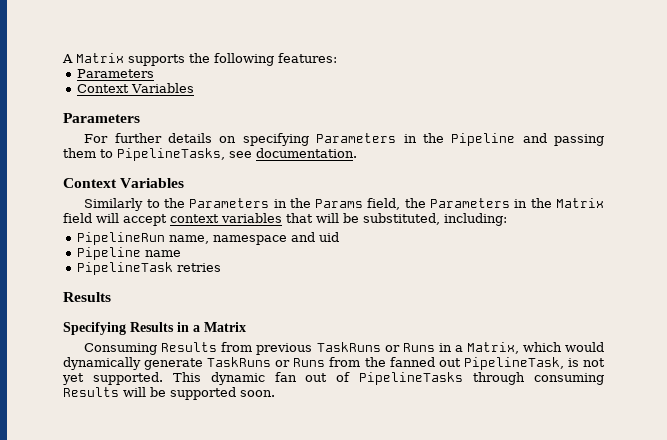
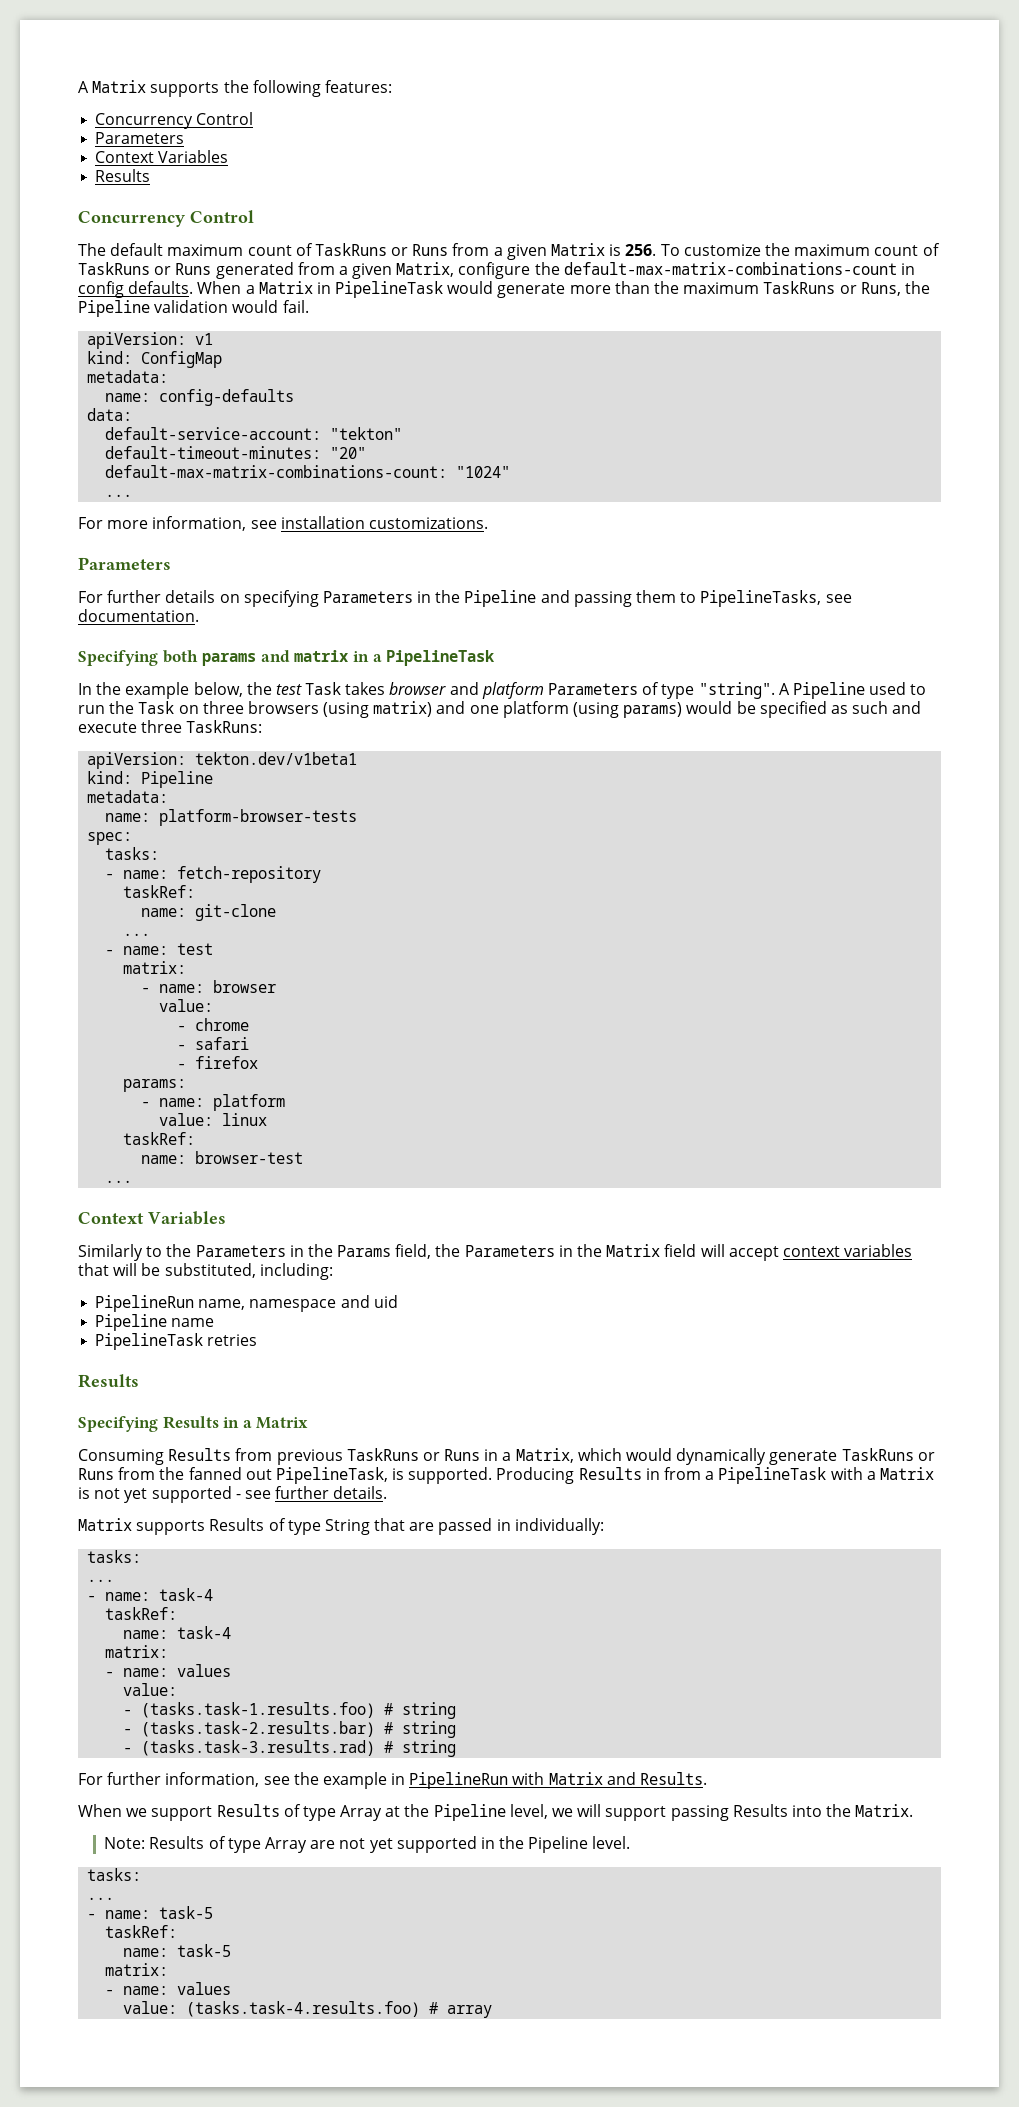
(337, 58) none -> [95,112,254,129] // Concurrency Control
(194, 88) none -> [95,169,151,182] [78,210,254,227] [78,243,940,260] [78,262,916,279] [78,281,930,298] [78,300,309,317] [87,332,214,349] [87,351,223,368] [87,370,169,383] [105,389,295,406] [87,408,133,421] [105,427,403,440] [105,446,367,459] [105,465,511,478] [105,494,133,497] [78,516,488,531] // Results // Concurrency Control // The default maximum count of TaskRuns or Runs from a given Matrix is 256. To customize the maximum count of TaskRuns or Runs generated from a given Matrix, configure the default-max-matrix-combinations-count in config defaults. When a Matrix in PipelineTask would generate more than the maximum TaskRuns or Runs, the Pipeline validation would fail. // apiVersion: v1 // kind: ConfigMap // metadata: // name: config-defaults // data: // default-service-account: "tekton" // default-timeout-minutes: "20" // default-max-matrix-combinations-count: "1024" // ... // For more information, see installation customizations.
(357, 153) none -> [78,650,496,666] [78,682,927,699] [78,701,922,718] [78,720,263,733] [87,752,358,769] [87,771,214,788] [87,790,169,803] [105,809,358,826] [87,832,133,845] [105,847,160,860] [105,866,322,883] [123,885,196,898] [141,904,277,921] [123,933,151,936] [105,943,214,955] [123,961,187,974] [141,980,277,993] [159,999,214,1012] [177,1018,250,1031] [177,1037,250,1050] [177,1056,259,1069] [123,1079,187,1092] [141,1094,286,1111] [159,1113,268,1126] [123,1132,196,1145] [141,1151,304,1164] [105,1180,133,1183] // Specifying both params and matrix in a PipelineTask // In the example below, the test Task takes browser and platform Parameters of type "string". A Pipeline used to run the Task on three browsers (using matrix) and one platform (using params) would be specified as such and execute three TaskRuns: // apiVersion: tekton.dev/v1beta1 // kind: Pipeline // metadata: // name: platform-browser-tests // spec: // tasks: // - name: fetch-repository // taskRef: // name: git-clone // ... // - name: test // matrix: // - name: browser // value: // - chrome // - safari // - firefox // params: // - name: platform // value: linux // taskRef: // name: browser-test // ...
[582,358,605,367] [62,372,605,385] [63,387,275,400] not yet supported. This dynamic fan out of PipelineTasks through consuming Results will be supported soon. -> [408,1467,934,1484] [78,1486,388,1503] [78,1518,604,1535] [87,1550,142,1563] [87,1579,115,1582] [87,1588,214,1601] [105,1607,178,1620] [123,1626,232,1639] [105,1645,169,1658] [105,1664,232,1677] [123,1683,178,1696] [123,1702,457,1719] [123,1721,457,1738] [123,1740,457,1757] [78,1772,708,1789] [78,1804,914,1821] [104,1836,631,1853] [87,1868,142,1881] [87,1897,115,1900] [87,1906,214,1919] [105,1925,178,1938] [123,1944,232,1957] [105,1963,169,1976] [105,1982,232,1995] [123,2001,493,2018] supported. Producing Results in from a PipelineTask with a Matrix is not yet supported - see further details. // Matrix supports Results of type String that are passed in individually: // tasks: // ... // - name: task-4 // taskRef: // name: task-4 // matrix: // - name: values // value: // - (tasks.task-1.results.foo) # string // - (tasks.task-2.results.bar) # string // - (tasks.task-3.results.rad) # string // For further information, see the example in PipelineRun with Matrix and Results. // When we support Results of type Array at the Pipeline level, we will support passing Results into the Matrix. // Note: Results of type Array are not yet supported in the Pipeline level. // tasks: // ... // - name: task-5 // taskRef: // name: task-5 // matrix: // - name: values // value: (tasks.task-4.results.foo) # array

